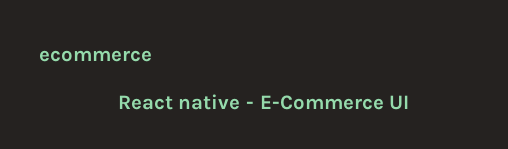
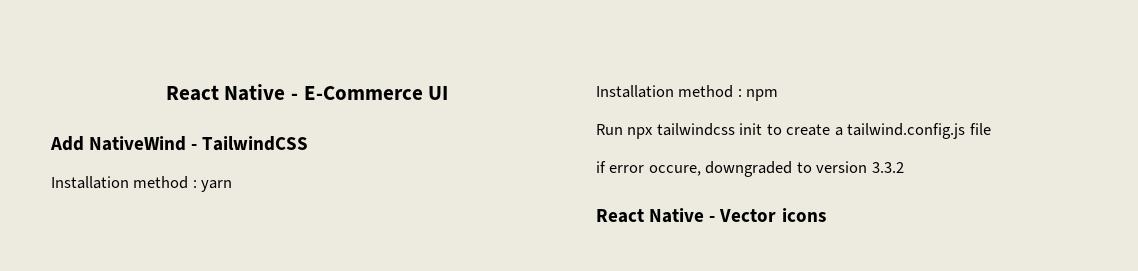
[39,50,152,62] [117,94,241,110] ecommerce // React native -> [165,84,286,101] React Native
(410, 102) none -> [50,136,309,151] [51,176,233,192] [596,85,779,101] [596,123,991,139] [596,161,904,177] [596,208,826,223] // Add NativeWind - TailwindCSS // Installation method : yarn // Installation method : npm // Run npx tailwindcss init to create a tailwind.config.js file // if error occure, downgraded to version 3.3.2 // React Native - Vector icons

